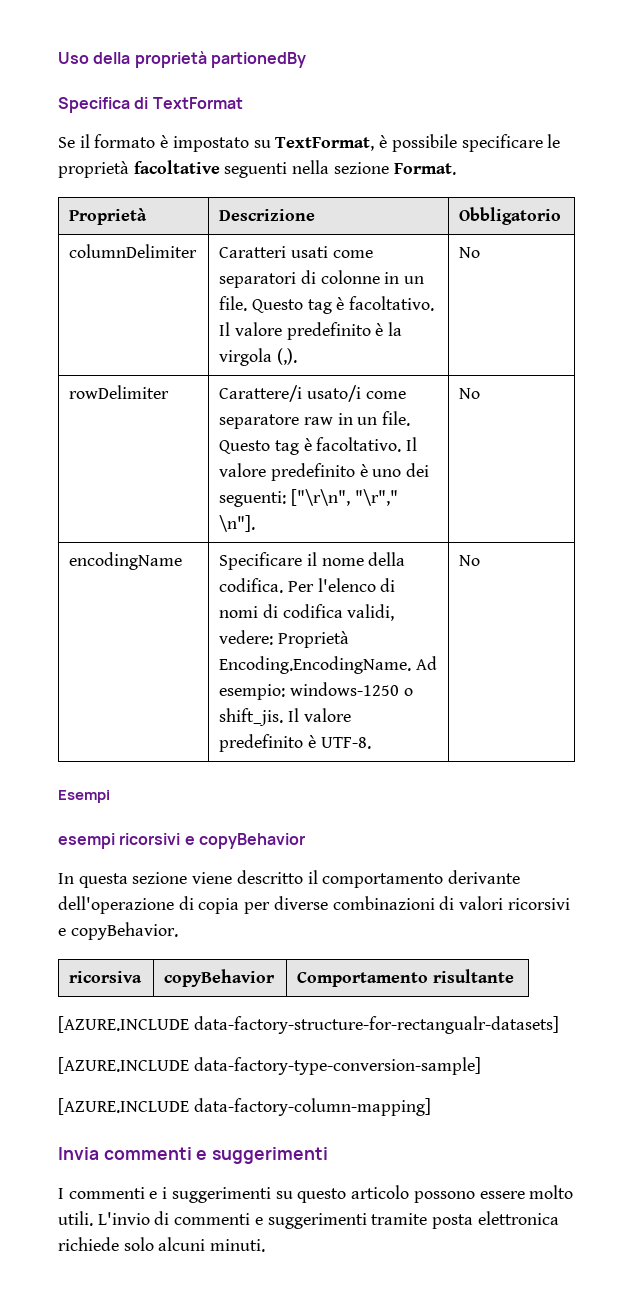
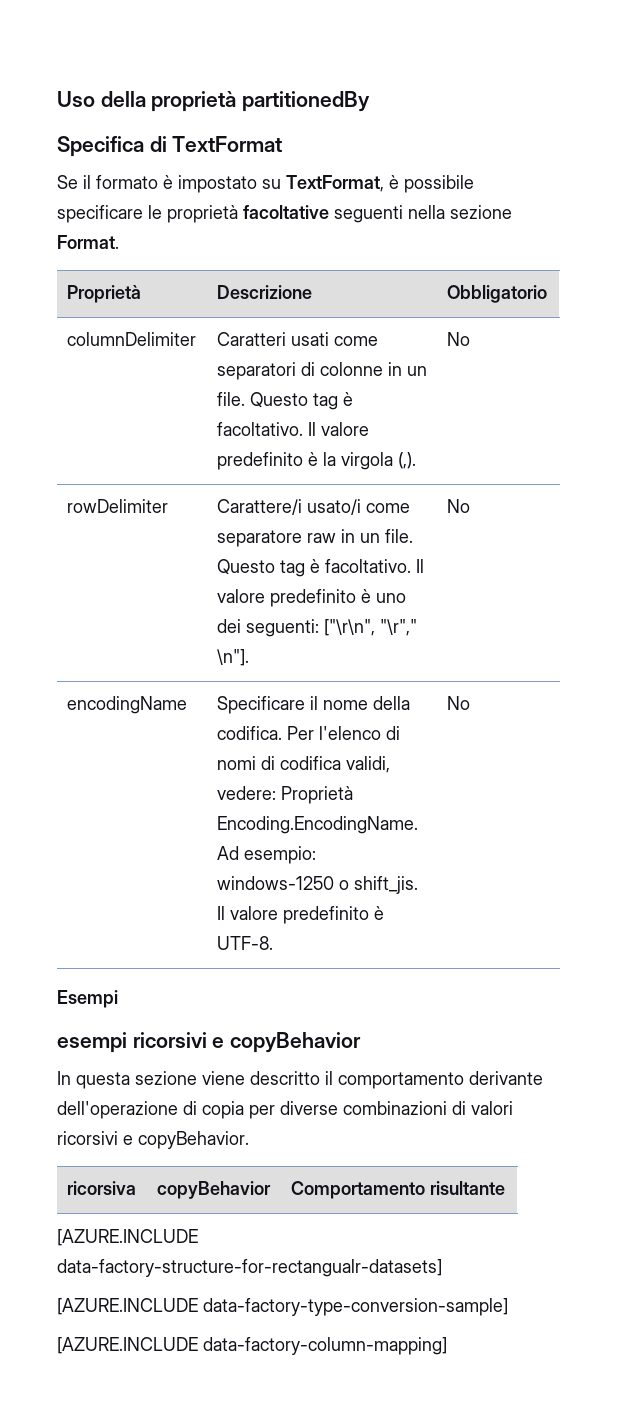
[210,52,306,68] partionedBy -> [242,91,371,112] partitionedBy
[58,1147,329,1164] [58,1185,574,1203] [58,1211,559,1229] [58,1237,266,1252] // Invia commenti e suggerimenti // I commenti e i suggerimenti su questo articolo possono essere molto utili. L'invio di commenti e suggerimenti tramite posta elettronica richiede solo alcuni minuti. -> (447, 1346) none

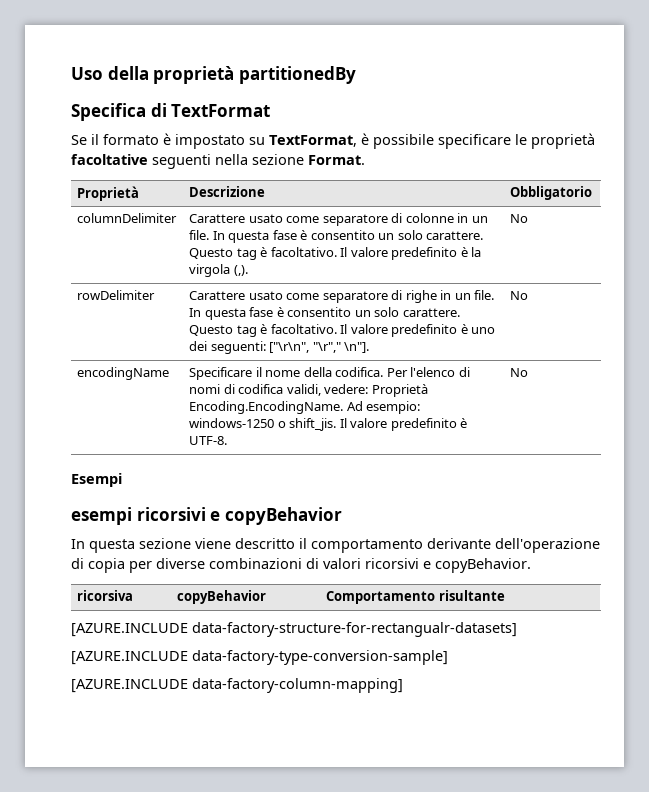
[217,332,379,346] [217,362,297,380] Caratteri usati come separatori -> [189,214,388,226] Carattere usato come separatore
(246, 399) none -> [212,230,484,243] In questa fase è consentito un solo carattere.
[217,499,411,515] [217,529,414,547] Carattere/i usato/i come separatore raw in un file. -> [189,290,495,303] [189,307,460,320] Carattere usato come separatore di righe in un file. In questa fase è consentito un solo carattere.

